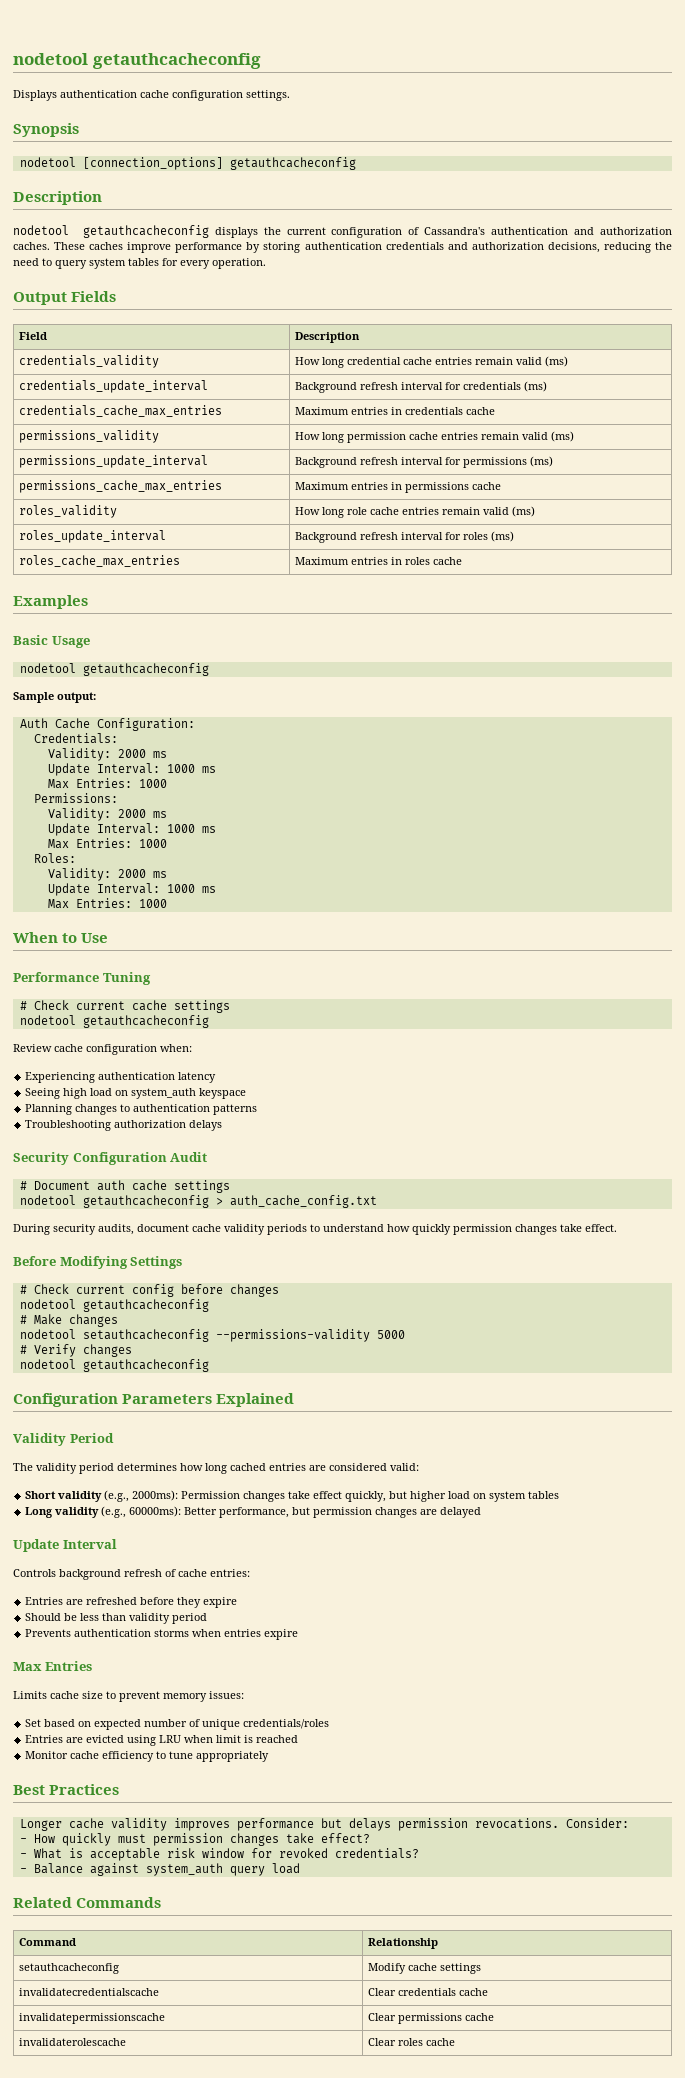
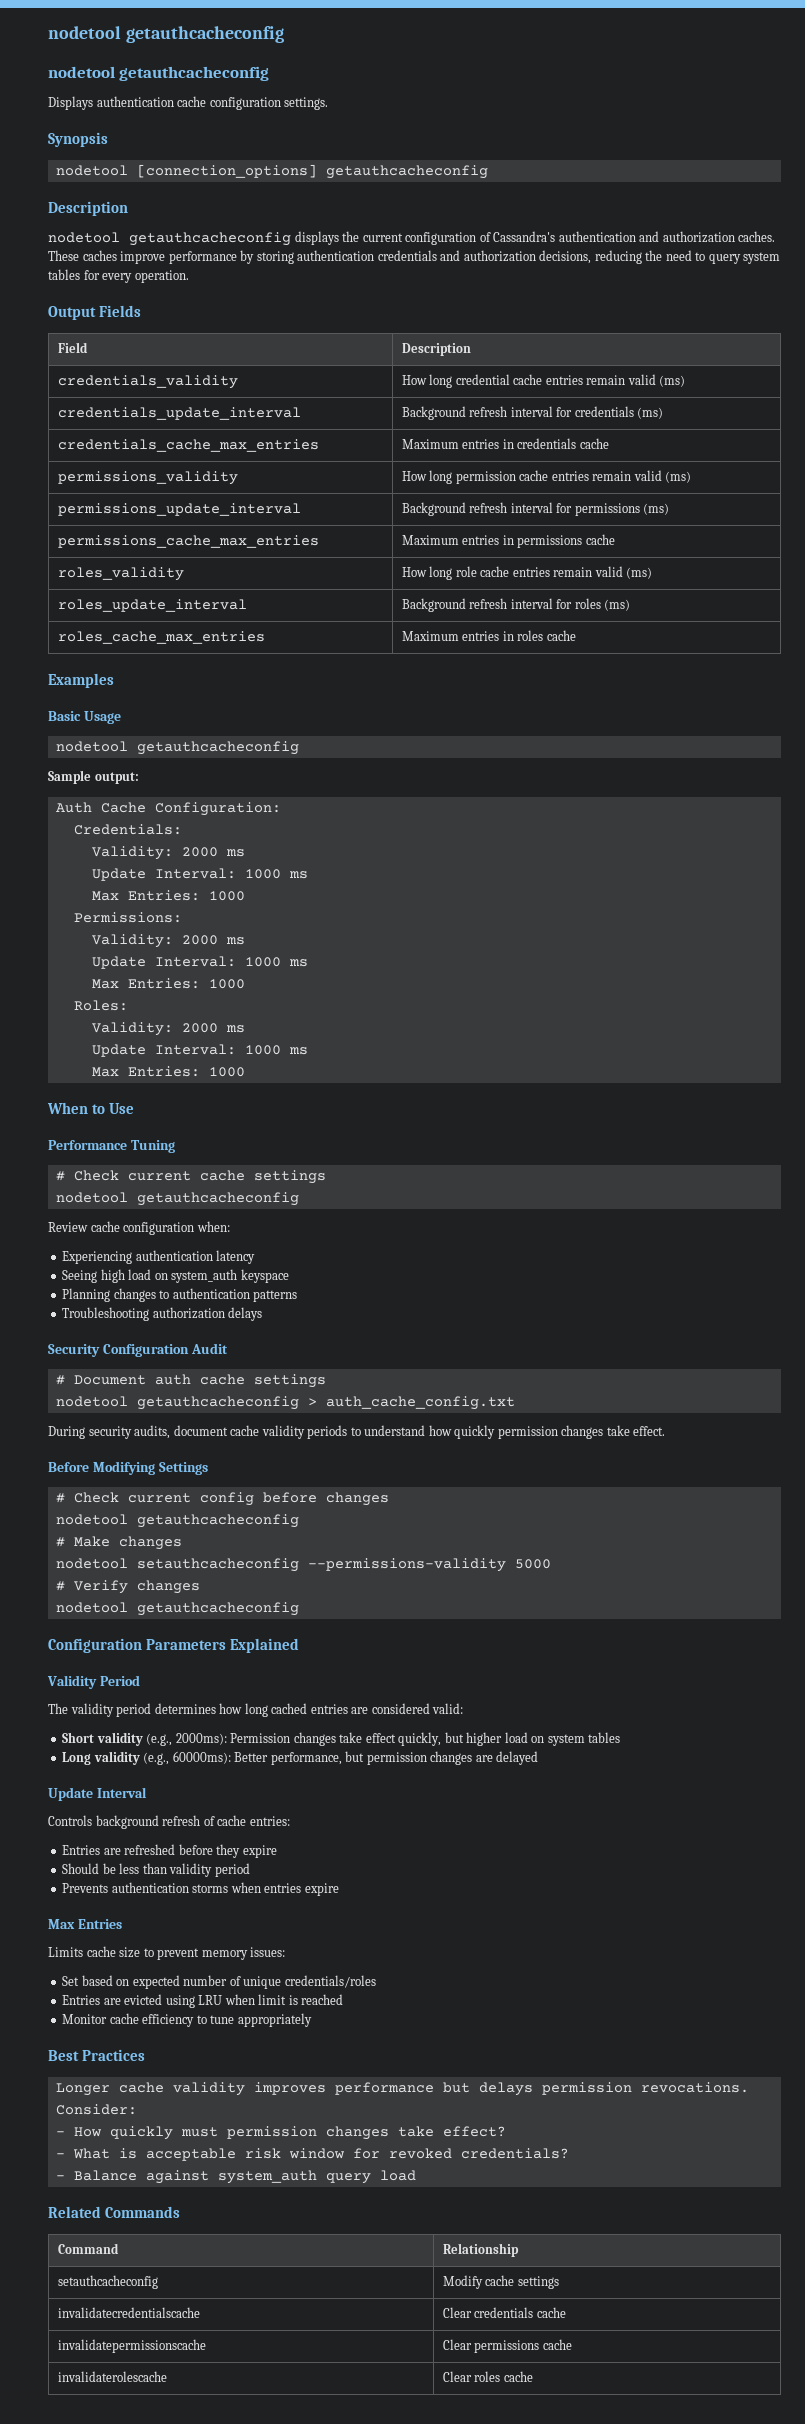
[13,53,261,69] nodetool getauthcacheconfig -> [48,26,284,43] [48,66,270,81] nodetool getauthcacheconfig // nodetool getauthcacheconfig

